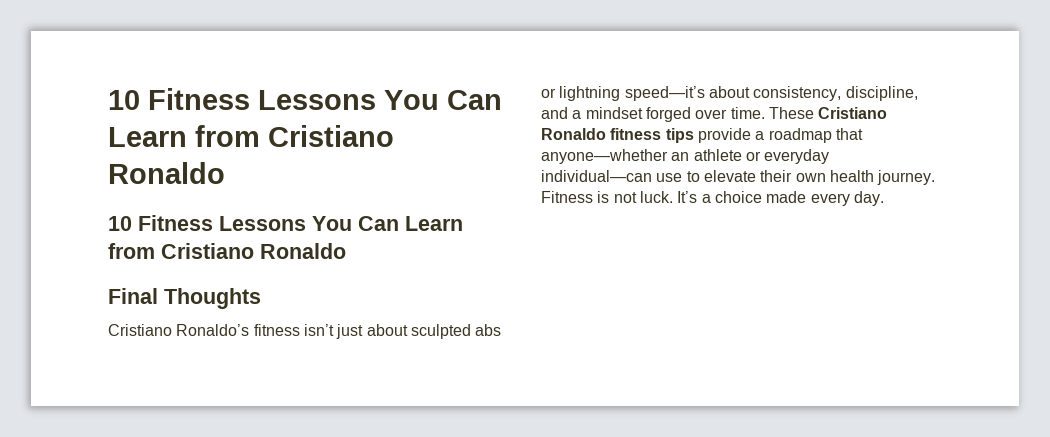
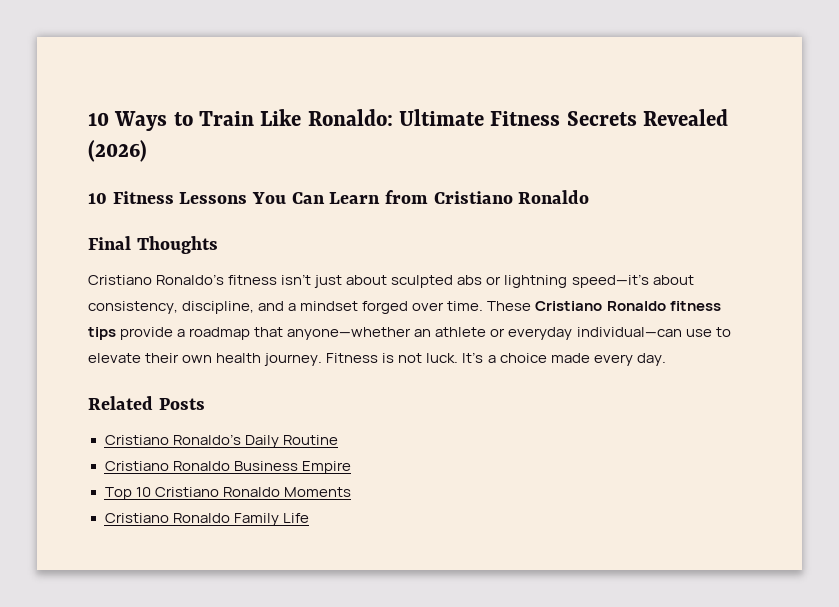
[108,88,502,110] [108,125,394,147] [108,162,225,184] 10 Fitness Lessons You Can Learn from Cristiano Ronaldo -> [88,109,729,131] [88,140,147,162] 10 Ways to Train Like Ronaldo: Ultimate Fitness Secrets Revealed (2026)
(884, 198) none -> [88,396,205,410] [104,434,338,448] [104,461,351,474] [104,487,351,500] [104,513,309,526] // Related Posts // Cristiano Ronaldo’s Daily Routine // Cristiano Ronaldo Business Empire // Top 10 Cristiano Ronaldo Moments // Cristiano Ronaldo Family Life

